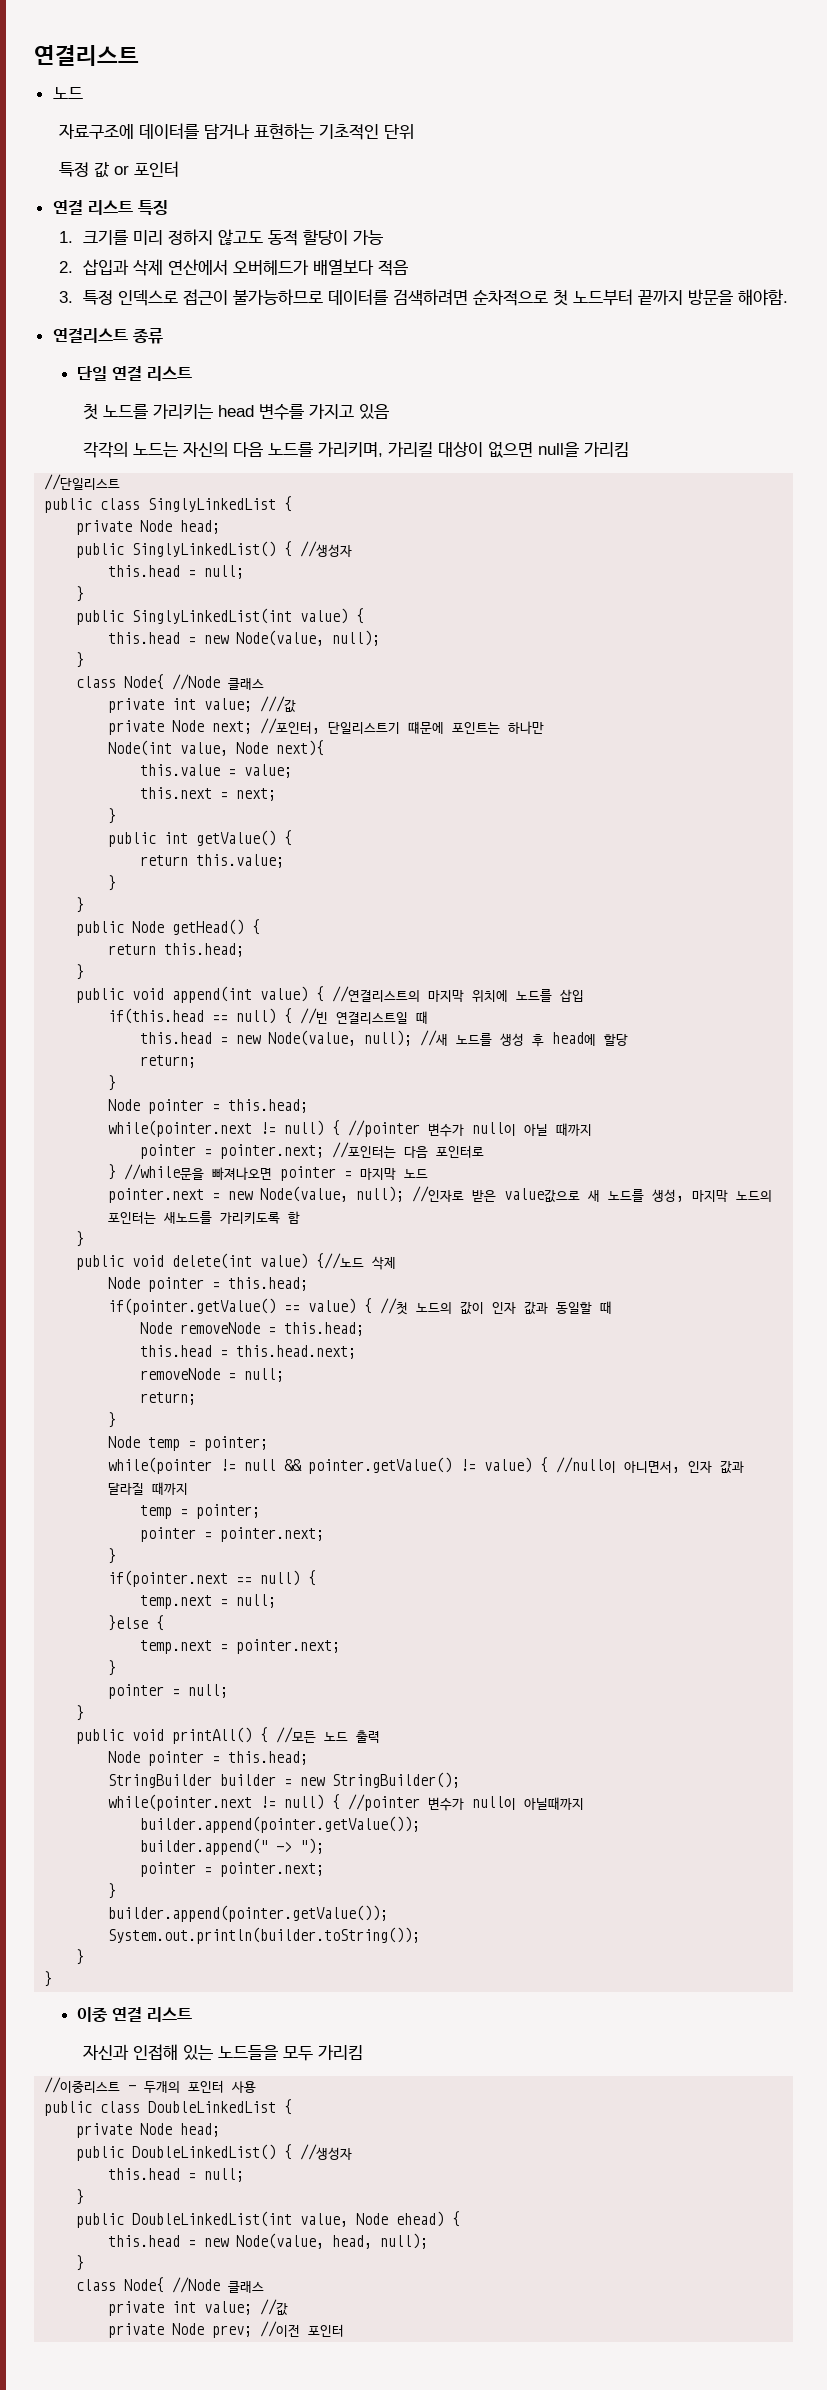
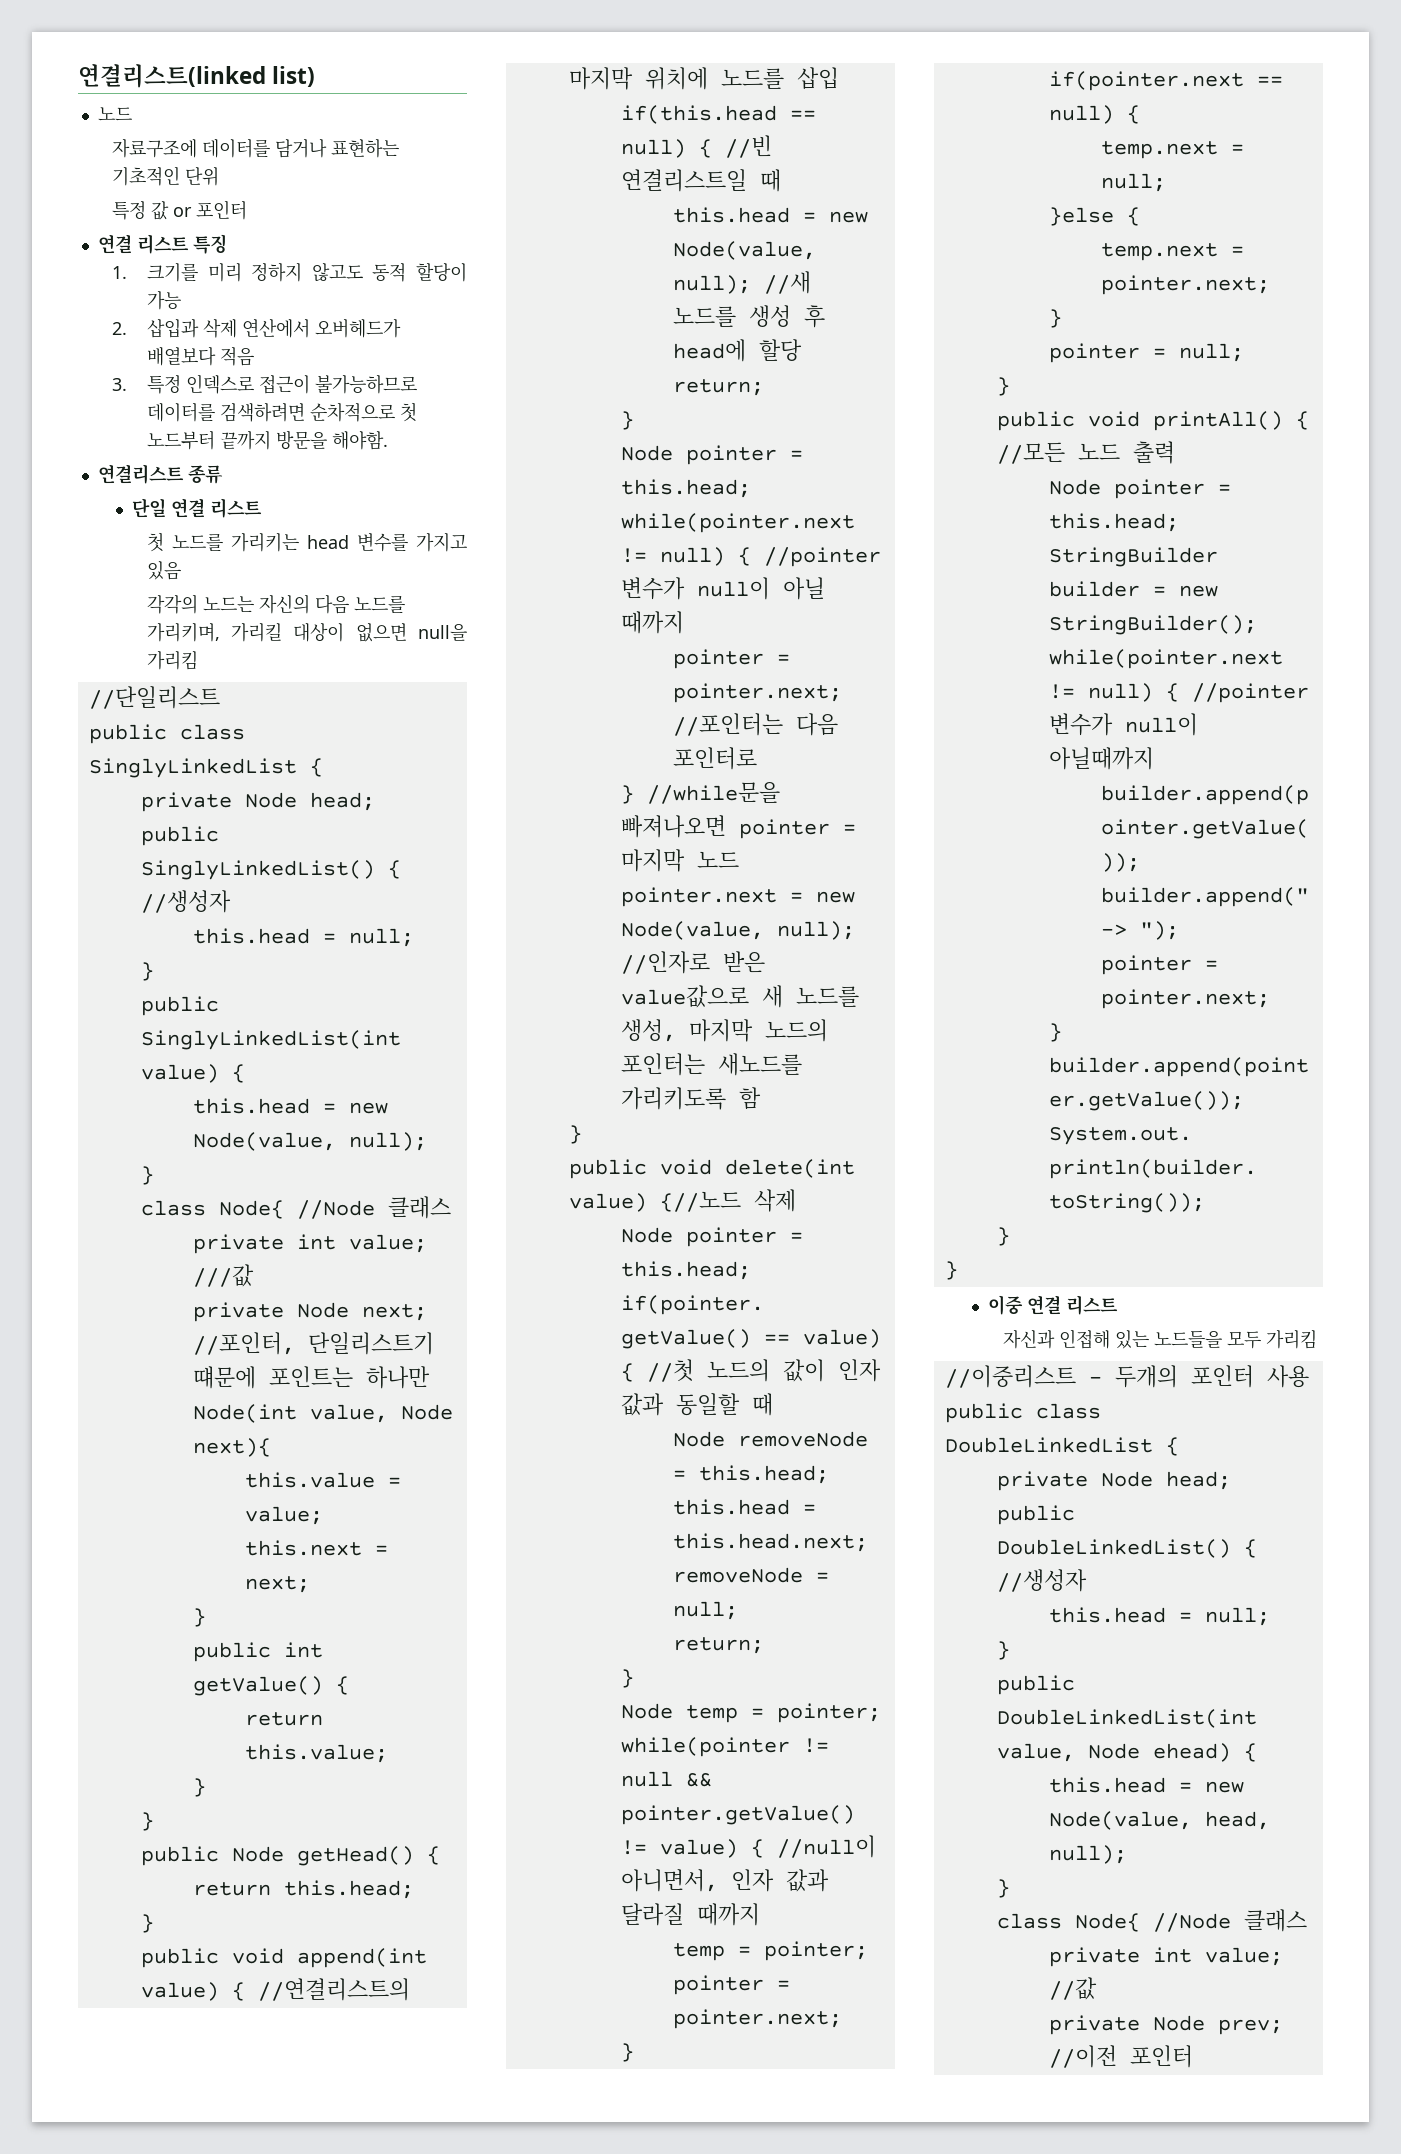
[34,45,139,66] 연결리스트 -> [78,64,316,88] 연결리스트(linked list)

